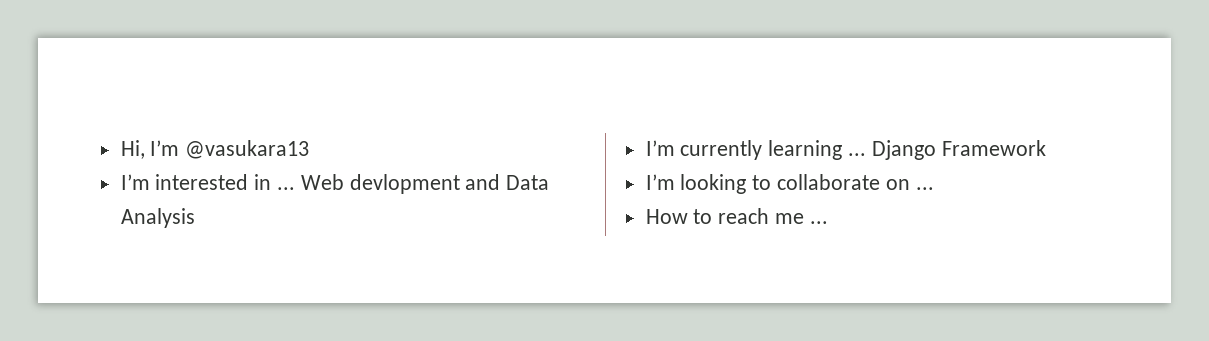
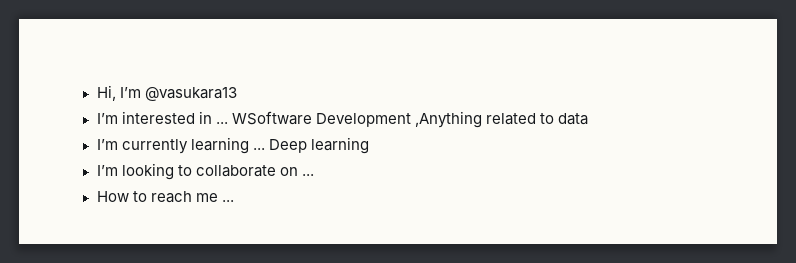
[300,174,550,194] [120,208,195,228] Web devlopment and Data Analysis -> [231,111,588,128] WSoftware Development ,Anything related to data
[871,140,1046,160] Django Framework -> [268,137,369,154] Deep learning

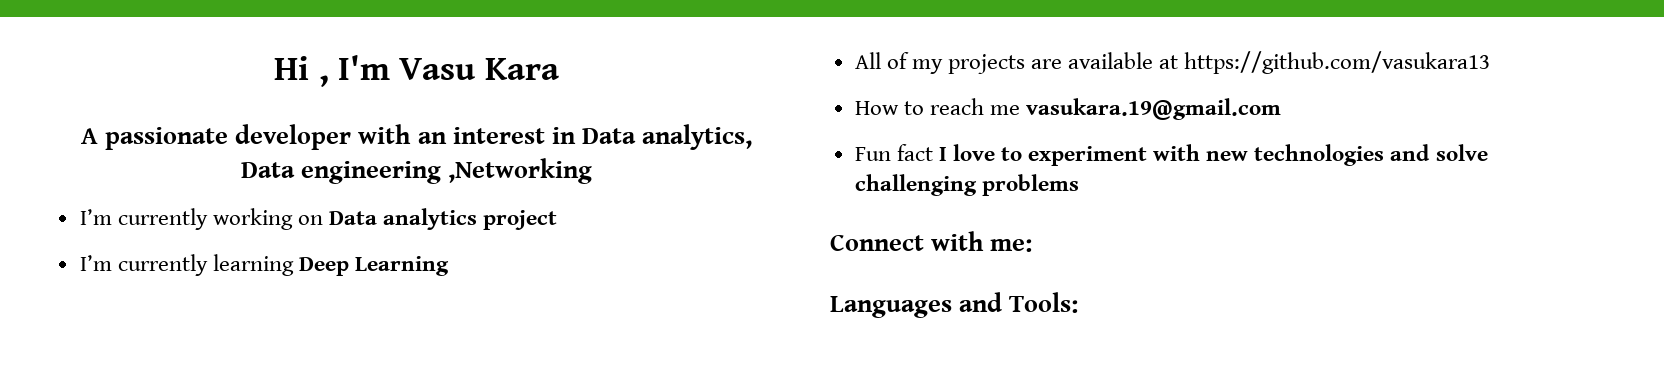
[96,85,237,101] [96,111,588,128] [96,137,369,154] [96,163,314,180] [96,191,234,203] Hi, I’m @vasukara13 // I’m interested in ... WSoftware Development ,Anything related to data // I’m currently learning ... Deep learning // I’m looking to collaborate on ... // How to reach me ... -> [274,55,559,87] [81,124,752,150] [240,158,593,184] [79,208,558,230] [79,254,450,276] [854,51,1491,74] [854,98,1282,120] [854,144,1488,166] [854,174,1079,196] [830,231,1033,252] [830,292,1079,318] Hi , I'm Vasu Kara // A passionate developer with an interest in Data analytics, Data engineering ,Networking // I’m currently working on Data analytics project // I’m currently learning Deep Learning // All of my projects are available at https://github.com/vasukara13 // How to reach me vasukara.19@gmail.com // Fun fact I love to experiment with new technologies and solve challenging problems // Connect with me: // Languages and Tools:

